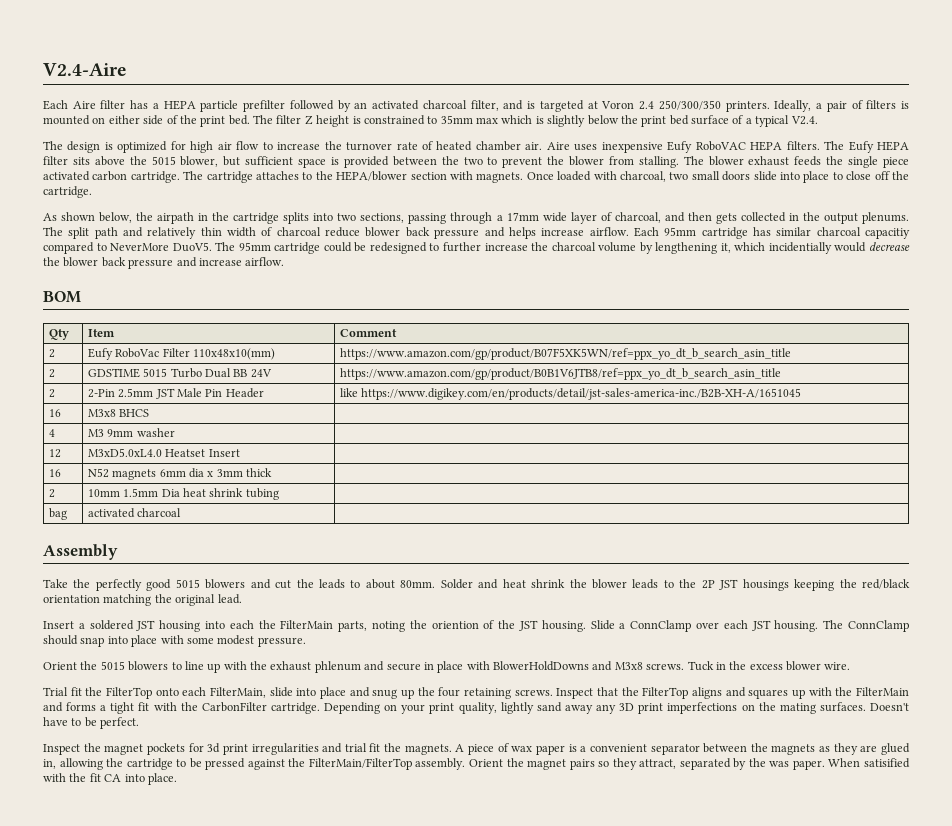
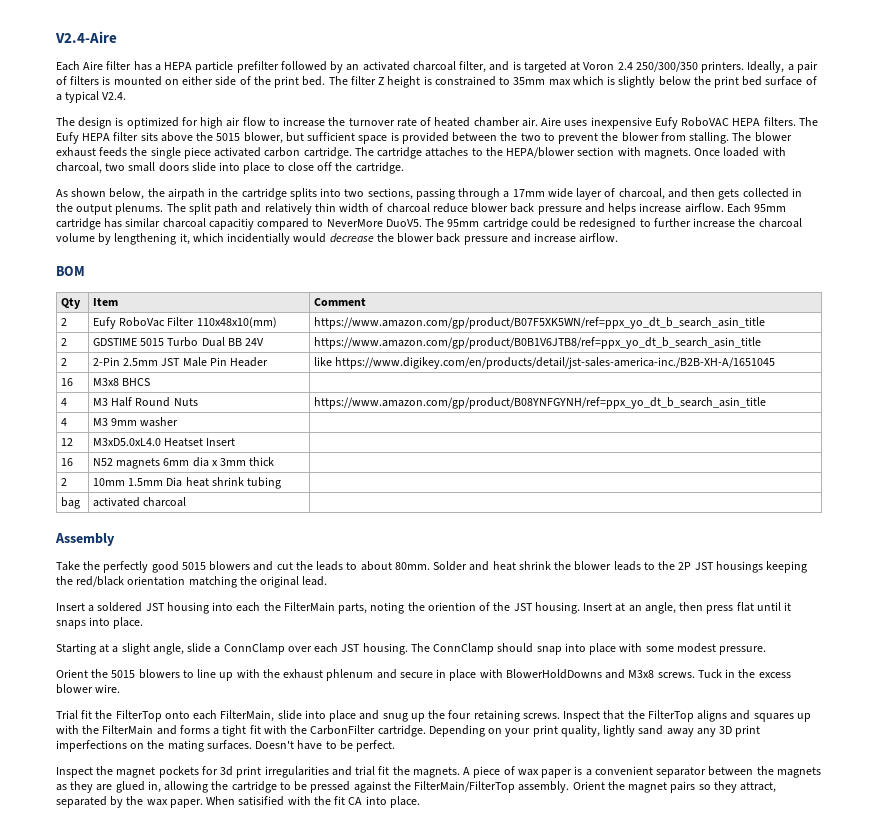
(150, 413) none -> [60,398,67,406] [92,397,198,407] [313,397,766,409] // 4 | M3 Half Round Nuts | https://www.amazon.com/gp/product/B08YNFGYNH/ref=ppx_yo_dt_b_search_asin_title
[590,620,615,630] Slide -> [583,602,792,614] [56,617,144,629] [56,643,212,655] Insert at an angle, then press flat until it snaps into place. // Starting at a slight angle, slide
[769,761,790,767] was -> [146,799,168,806] wax

